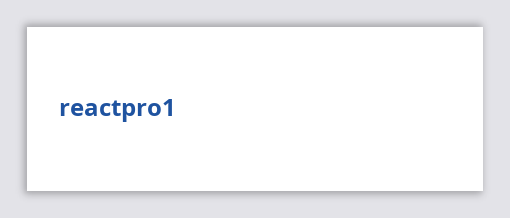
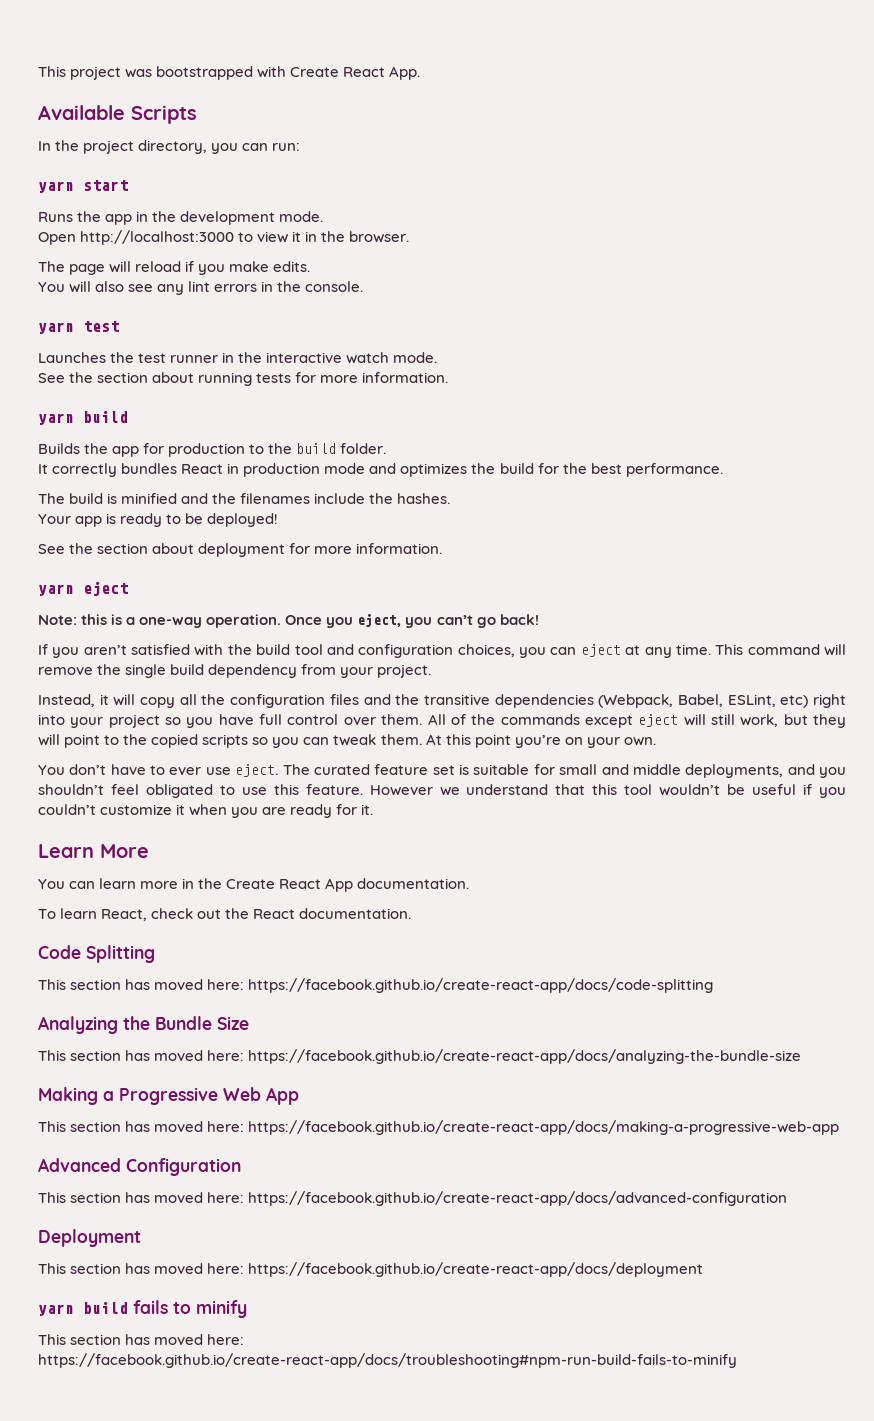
[59,99,176,122] reactpro1 -> [38,66,421,80] [38,105,197,124] [38,140,301,154] [38,180,128,193] [38,211,324,225] [38,230,410,245] [38,261,311,275] [38,281,364,295] [38,321,119,334] [38,352,438,364] [38,372,449,386] [38,411,128,425] [38,443,387,457] [38,463,723,477] [38,493,451,504] [38,513,279,527] [38,543,443,557] [38,581,128,596] [38,614,539,628] [38,644,846,658] [38,664,432,678] [38,694,846,708] [38,714,847,728] [38,734,656,748] [38,764,846,778] [38,784,847,798] [38,804,374,818] [38,844,149,858] [38,878,470,892] [38,908,412,921] [38,945,155,963] [38,978,714,993] [38,1016,249,1034] [38,1049,802,1064] [38,1087,299,1105] [38,1120,840,1135] [38,1158,241,1176] [38,1191,788,1206] [38,1229,141,1247] [38,1262,704,1277] [38,1300,247,1318] [38,1334,245,1345] [38,1353,737,1368] This project was bootstrapped with Create React App. // Available Scripts // In the project directory, you can run: // yarn start // Runs the app in the development mode. // Open http://localhost:3000 to view it in the browser. // The page will reload if you make edits. // You will also see any lint errors in the console. // yarn test // Launches the test runner in the interactive watch mode. // See the section about running tests for more information. // yarn build // Builds the app for production to the build folder. // It correctly bundles React in production mode and optimizes the build for the best performance. // The build is minified and the filenames include the hashes. // Your app is ready to be deployed! // See the section about deployment for more information. // yarn eject // Note: this is a one-way operation. Once you eject, you can’t go back! // If you aren’t satisfied with the build tool and configuration choices, you can eject at any time. This command will remove the single build dependency from your project. // Instead, it will copy all the configuration files and the transitive dependencies (Webpack, Babel, ESLint, etc) right into your project so you have full control over them. All of the commands except eject will still work, but they will point to the copied scripts so you can tweak them. At this point you’re on your own. // You don’t have to ever use eject. The curated feature set is suitable for small and middle deployments, and you shouldn’t feel obligated to use this feature. However we understand that this tool wouldn’t be useful if you couldn’t customize it when you are ready for it. // Learn More // You can learn more in the Create React App documentation. // To learn React, check out the React documentation. // Code Splitting // This section has moved here: https://facebook.github.io/create-react-app/docs/code-splitting // Analyzing the Bundle Size // This section has moved here: https://facebook.github.io/create-react-app/docs/analyzing-the-bundle-size // Making a Progressive Web App // This section has moved here: https://facebook.github.io/create-react-app/docs/making-a-progressive-web-app // Advanced Configuration // This section has moved here: https://facebook.github.io/create-react-app/docs/advanced-configuration // Deployment // This section has moved here: https://facebook.github.io/create-react-app/docs/deployment // yarn build fails to minify // This section has moved here: https://facebook.github.io/create-react-app/docs/troubleshooting#npm-run-build-fails-to-minify

